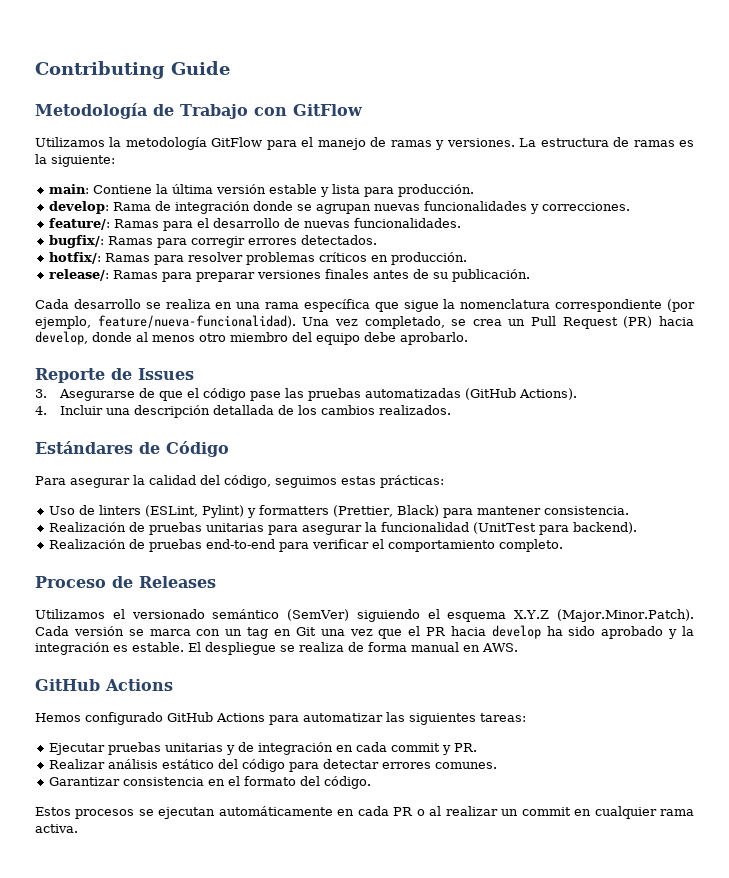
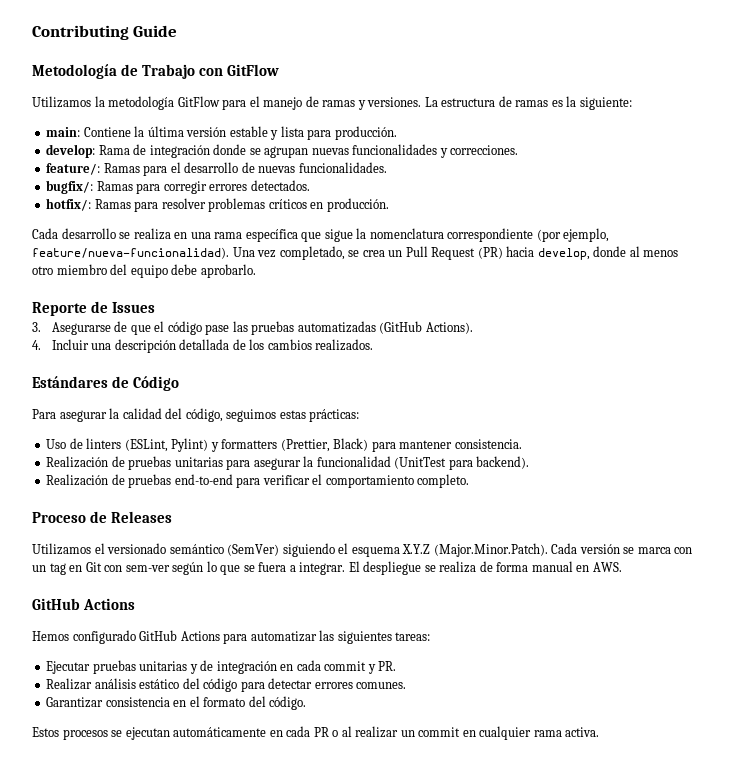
[48,269,530,282] // release/: Ramas para preparar versiones finales antes de su publicación. -> (389, 205) none
[320,625,695,639] [35,642,184,655] una vez que el PR hacia develop ha sido aprobado y la integración es estable. -> [104,561,346,575] con sem-ver según lo que se fuera a integrar.

